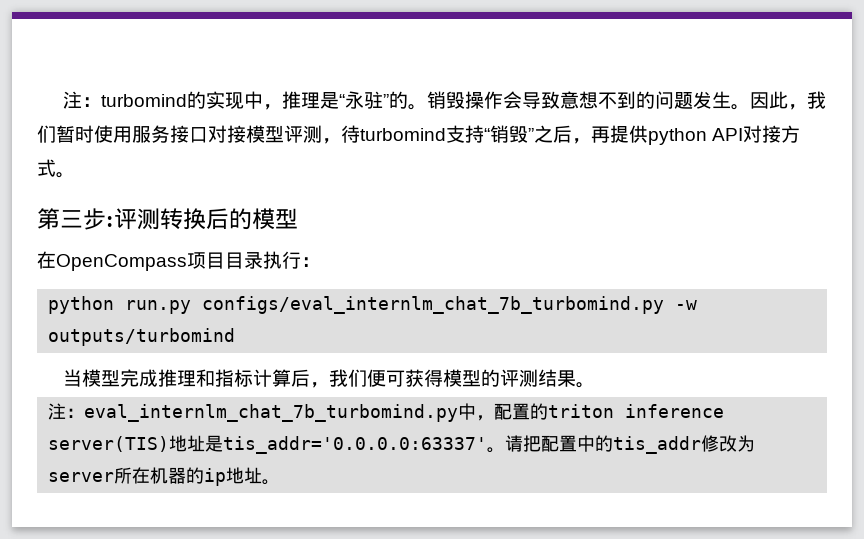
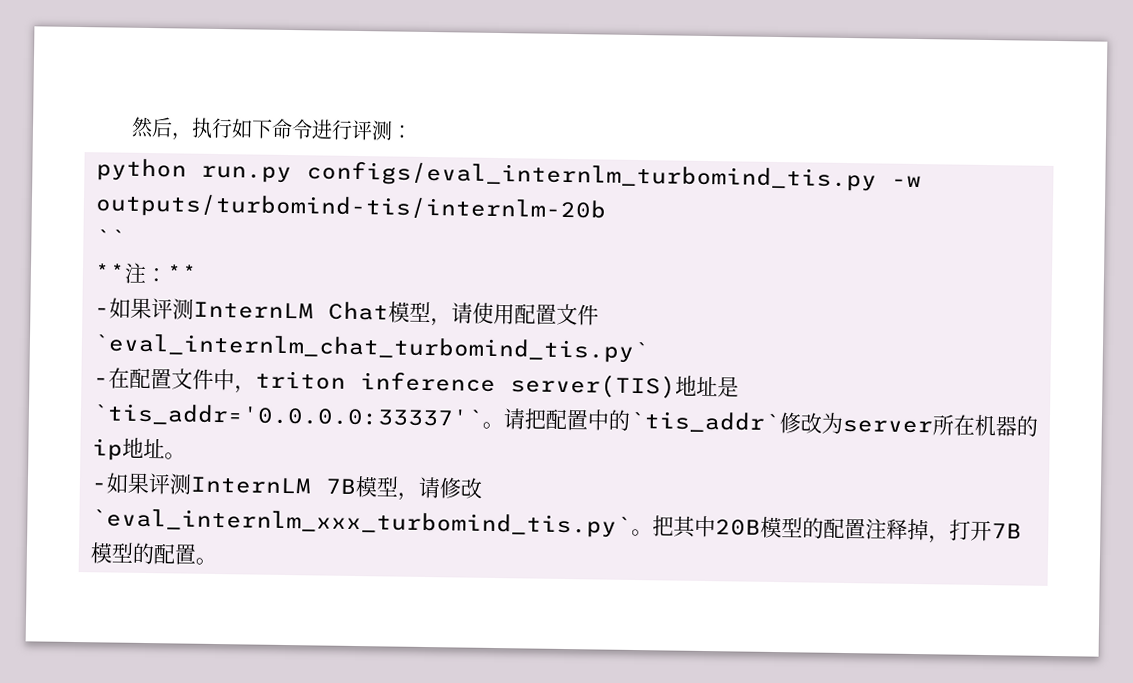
[63,91,827,110] [37,125,801,145] [37,159,75,178] [37,208,298,230] [37,251,320,271] [48,296,698,314] [48,328,236,346] [63,369,596,388] [48,403,549,422] 注：turbomind的实现中，推理是“永驻”的。销毁操作会导致意想不到的问题发生。因此，我们暂时使用服务接口对接模型评测，待turbomind支持“销毁”之后，再提供python API对接方式。 // 第三步:评测转换后的模型 // 在OpenCompass项目目录执行： // python run.py configs/eval_internlm_chat_7b_turbomind.py -w outputs/turbomind // 当模型完成推理和指标计算后，我们便可获得模型的评测结果。 // 注：eval_internlm_chat_7b_turbomind.py中，配置的 -> [130,116,413,141] [96,158,922,192] [95,193,607,223] [95,229,126,246] [94,262,198,284] [94,297,599,327] [93,333,650,364] [93,367,256,394] 然后，执行如下命令进行评测： // python run.py configs/eval_internlm_turbomind_tis.py -w outputs/turbomind-tis/internlm-20b // `` // **注：** // -如果评测InternLM Chat模型，请使用配置文件`eval_internlm_chat_turbomind_tis.py` // -在配置文件中，
[223,436,488,454] tis_addr='0.0.0.0:63337' -> [92,403,484,429] `tis_addr='0.0.0.0:33337'`
[613,436,702,454] tis_addr -> [629,410,780,434] `tis_addr`
(281, 482) none -> [91,472,483,501] [91,508,1022,544] [90,542,217,566] // -如果评测InternLM 7B模型，请修改`eval_internlm_xxx_turbomind_tis.py`。把其中20B模型的配置注释掉，打开7B模型的配置。

